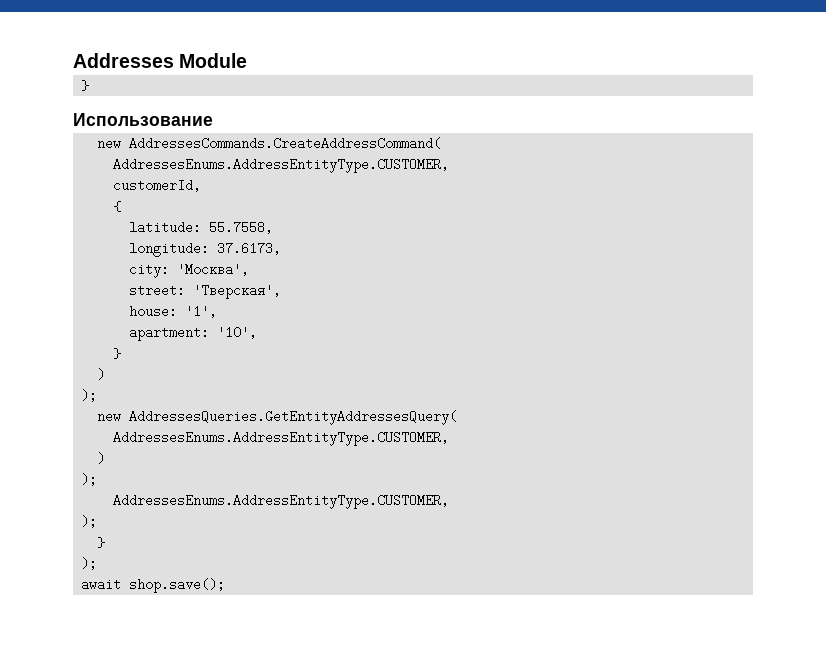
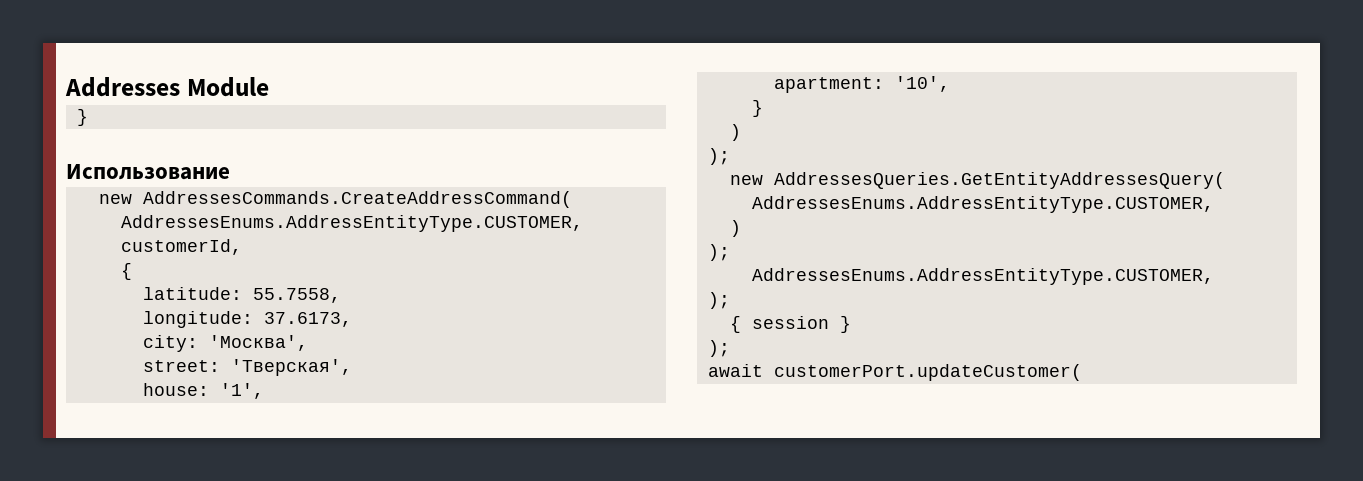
(98, 521) none -> [730,316,830,333] { session
[129,578,226,593] shop.save(); -> [774,364,1083,381] customerPort.updateCustomer(

